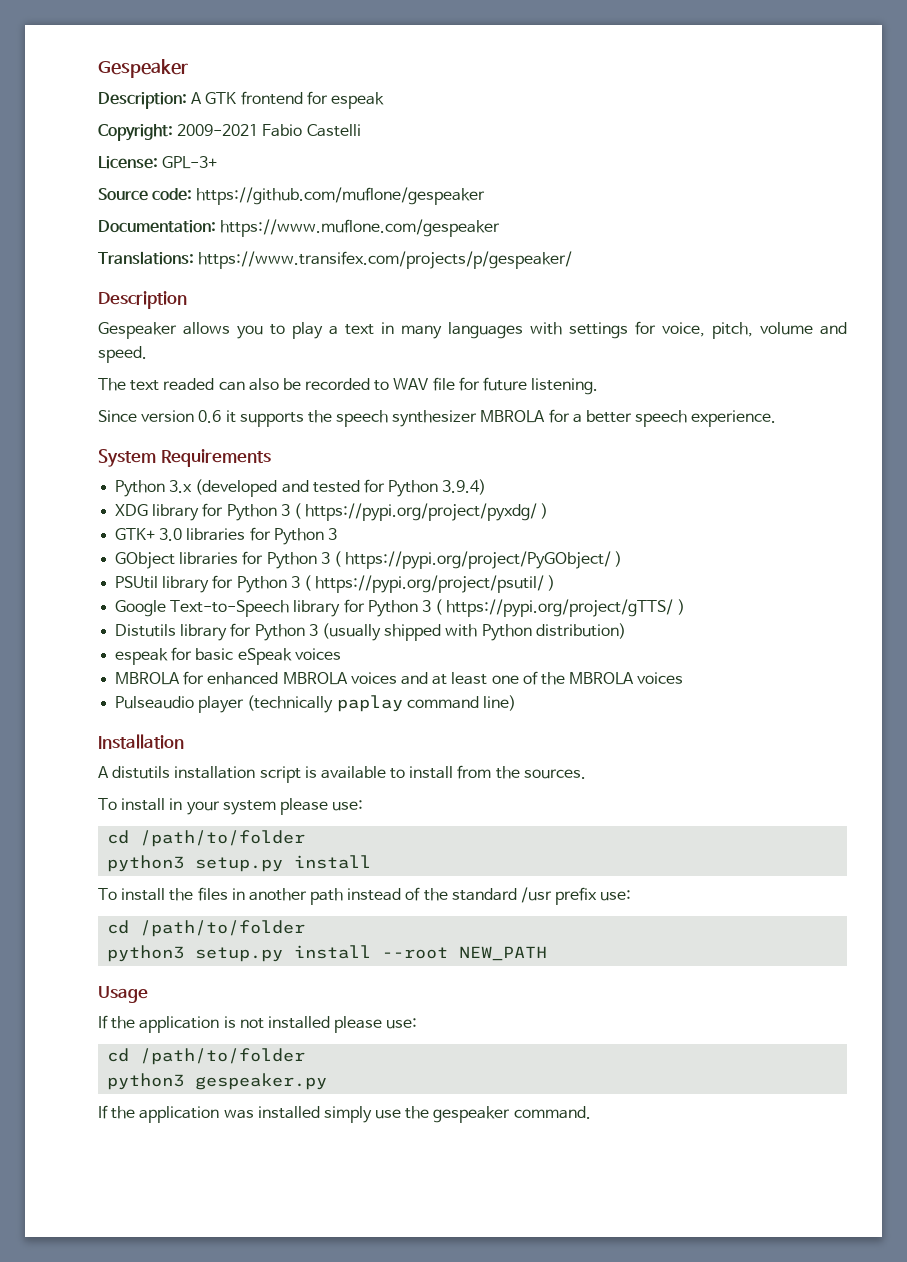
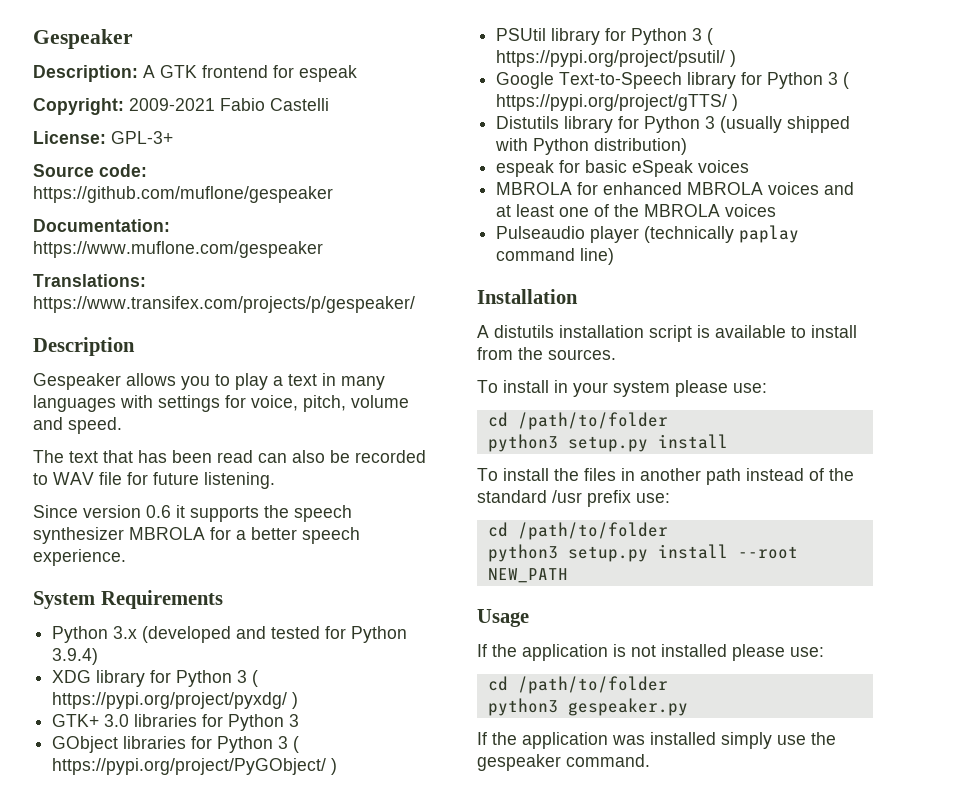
[163,378,215,391] readed -> [103,450,253,463] that has been read

